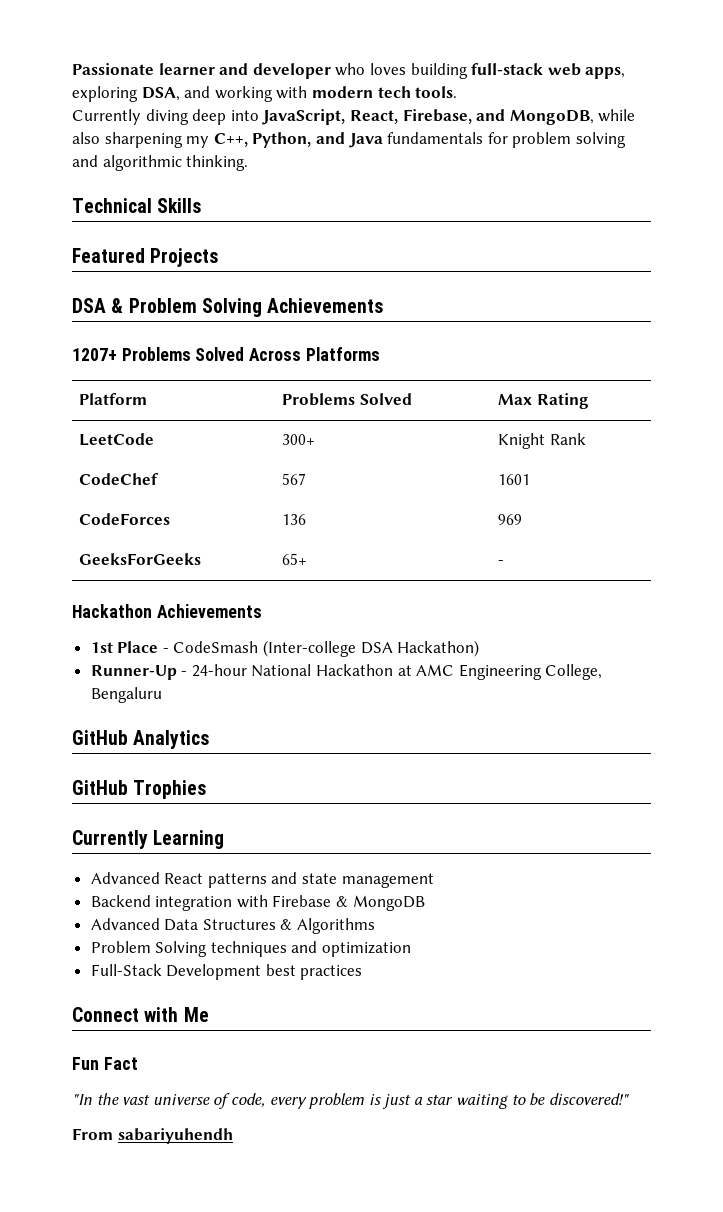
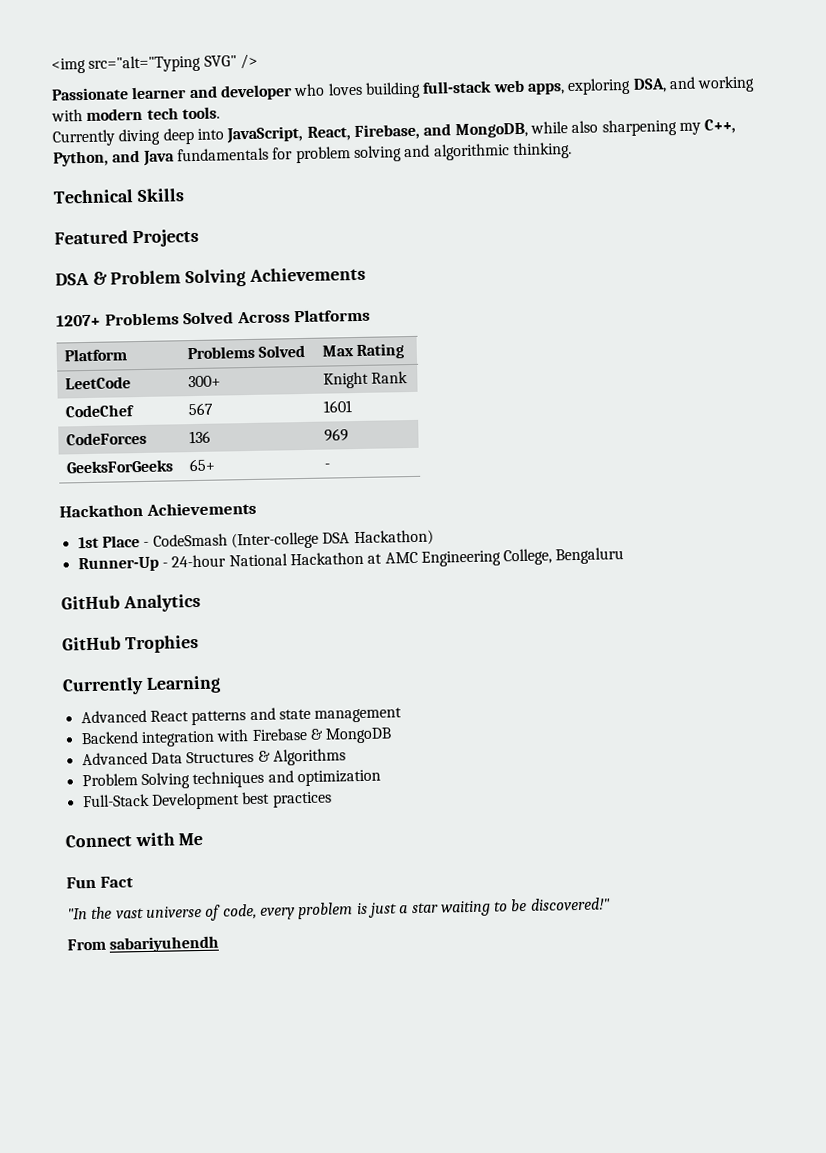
(72, 69) none -> [51,53,258,74] <img src="alt="Typing SVG" /> //

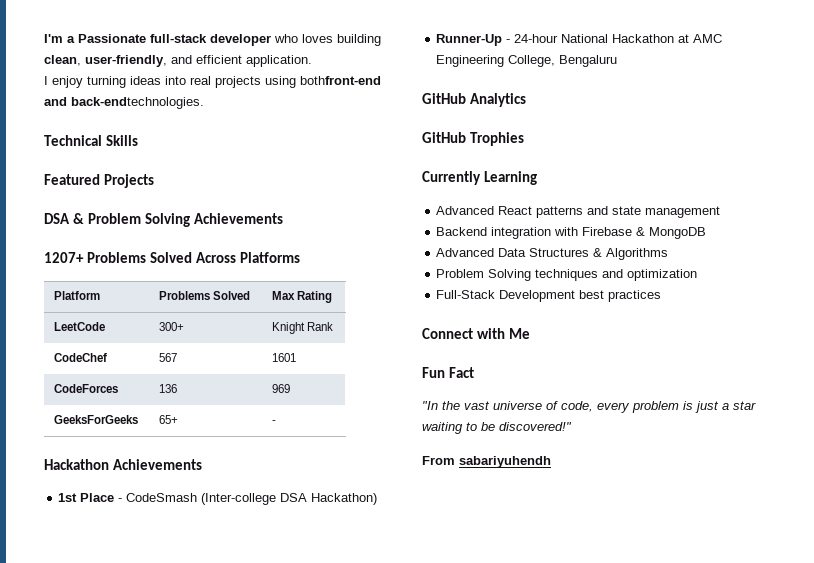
[51,53,258,74] [51,75,756,101] [51,106,220,122] [52,118,737,147] [53,142,572,167] <img src="alt="Typing SVG" /> // Passionate learner and developer who loves building full-stack web apps, exploring DSA, and working with modern tech tools. // Currently diving deep into JavaScript, React, Firebase, and MongoDB, while also sharpening my C++, Python, and Java fundamentals for problem solving and algorithmic thinking. -> [44,34,381,46] [44,55,312,67] [44,76,381,88] [44,97,204,109] I'm a Passionate full-stack developer who loves building clean, user-friendly, and efficient application. // I enjoy turning ideas into real projects using bothfront-end and back-endtechnologies.

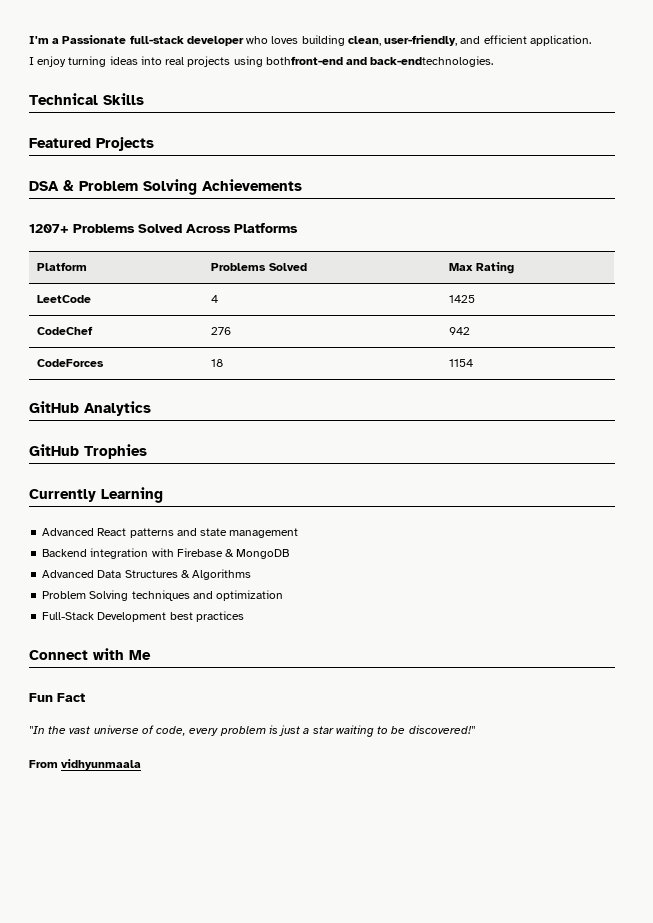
[159,322,185,331] [272,322,334,334] 300+ | Knight Rank -> [211,295,219,303] [449,295,476,303] 4 | 1425
[159,353,178,362] [272,353,297,362] 567 | 1601 -> [211,327,232,335] [449,327,471,335] 276 | 942
[159,384,178,393] [272,384,291,393] [54,415,139,424] [159,415,179,424] [272,420,277,424] [44,459,202,470] [58,493,378,505] [436,34,723,46] [436,55,618,67] 136 | 969 // GeeksForGeeks | 65+ | - // Hackathon Achievements // 1st Place - CodeSmash (Inter-college DSA Hackathon) // Runner-Up - 24-hour National Hackathon at AMC Engineering College, Bengaluru -> [211,359,224,367] [449,359,474,367] 18 | 1154
[459,456,551,468] sabariyuhendh -> [61,759,142,770] vidhyunmaala

